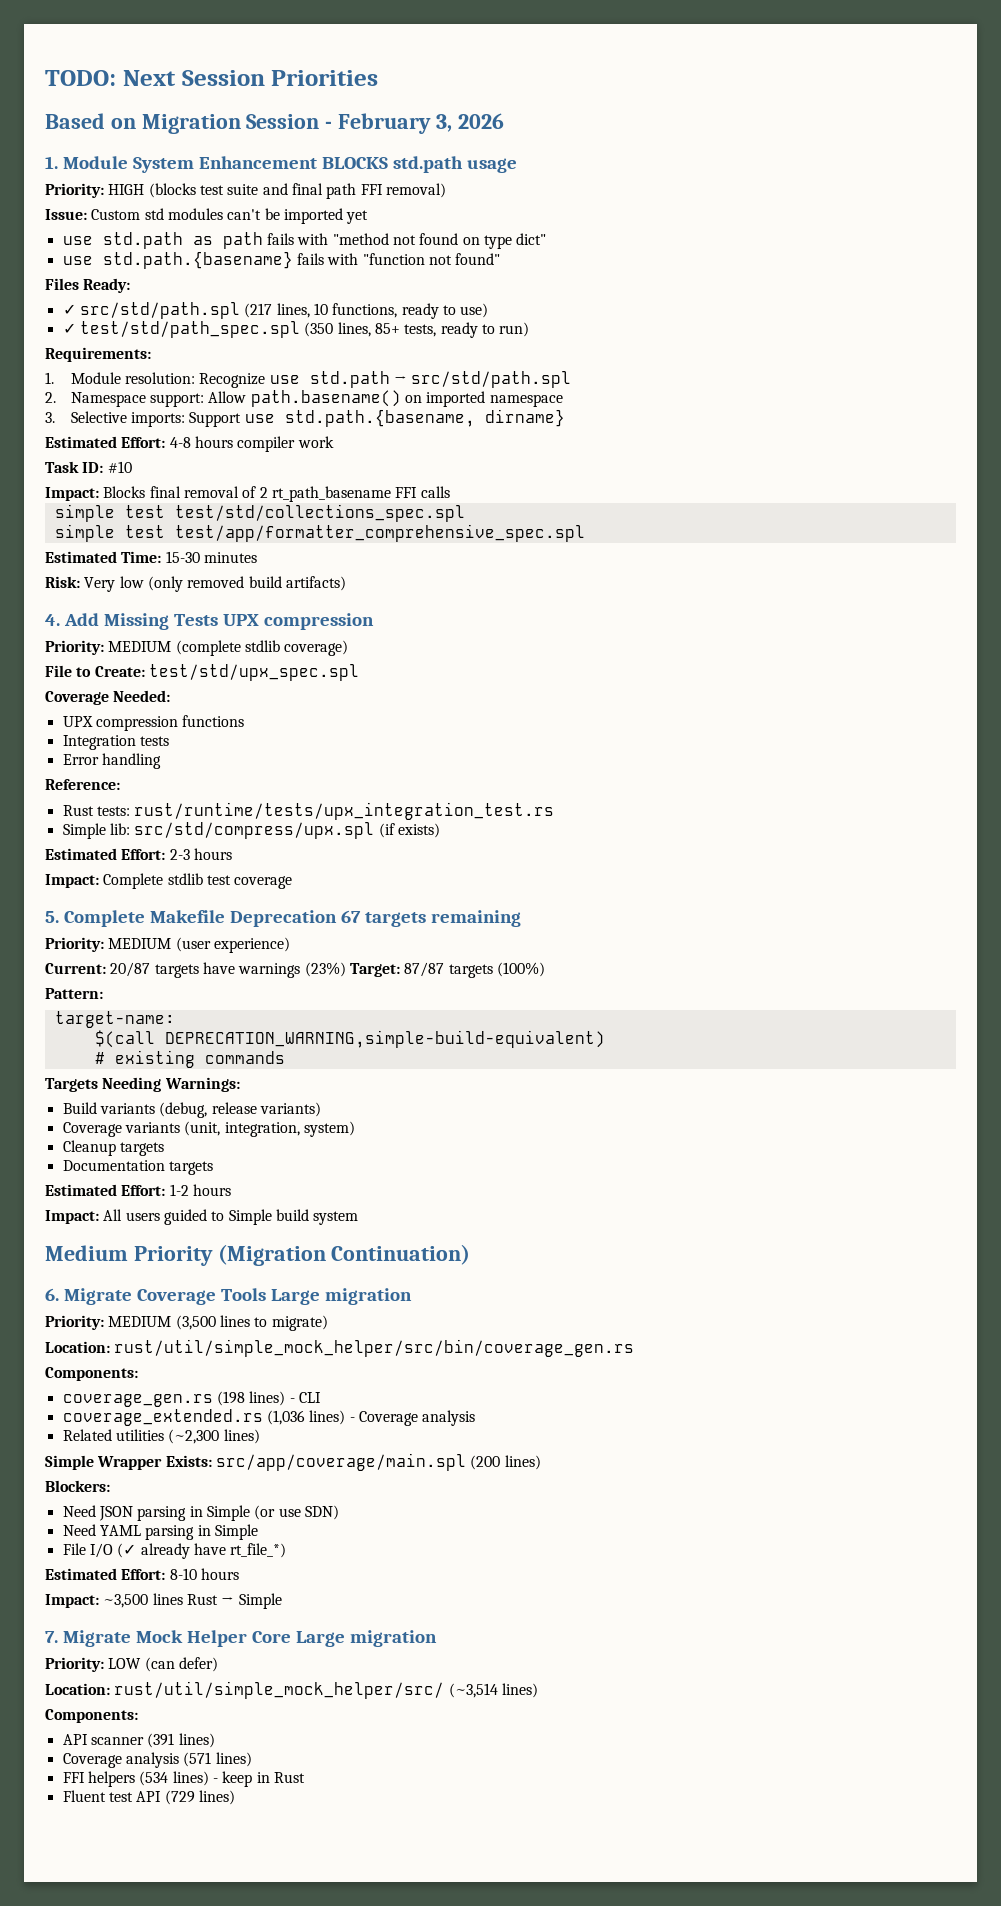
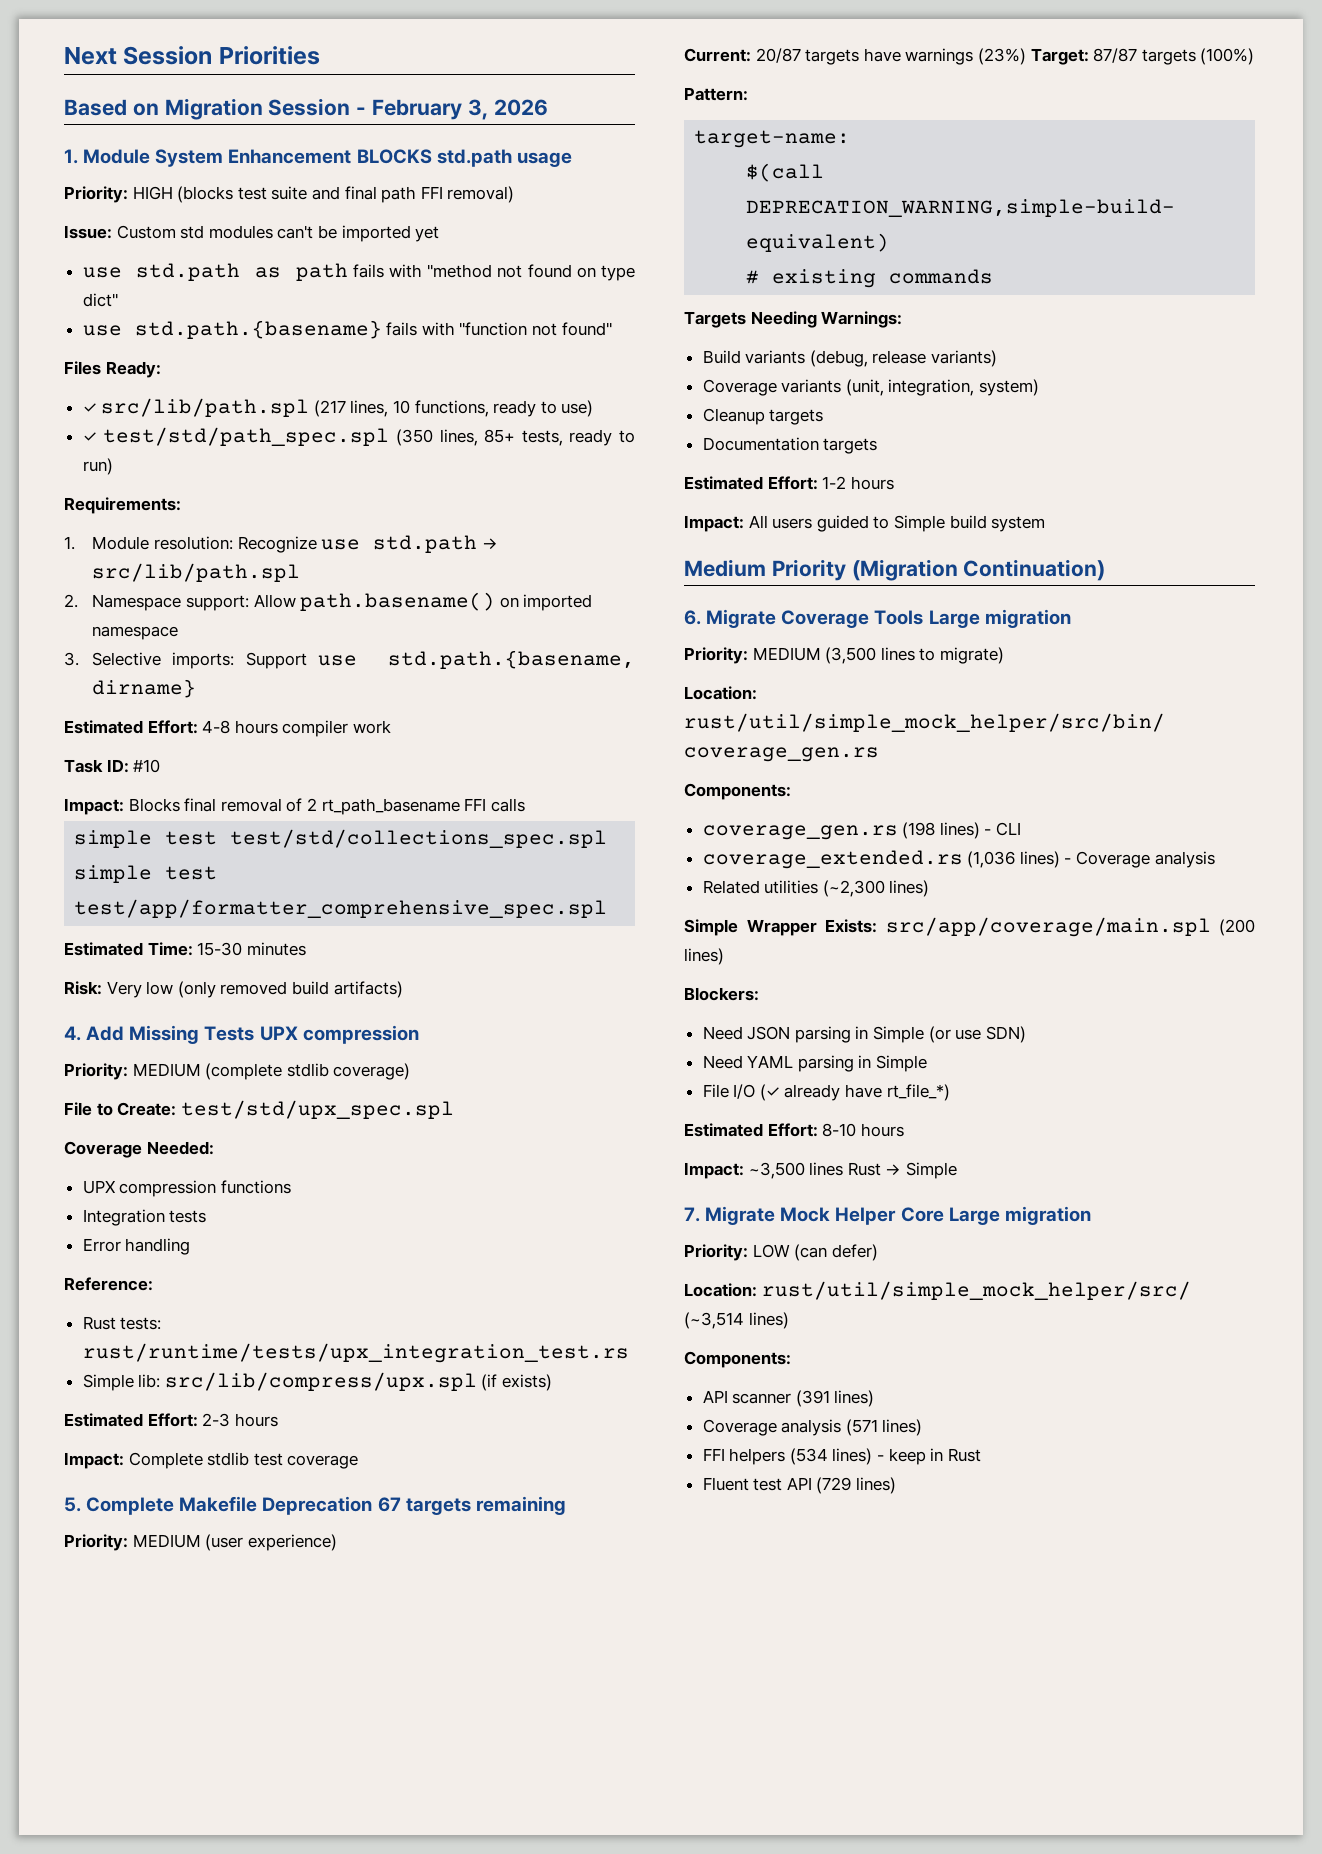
[45,70,116,86] TODO: -> (64, 56) none
[79,302,240,319] src/std/path.spl -> [101,398,310,417] src/lib/path.spl
[411,371,572,388] src/std/path.spl -> [92,563,301,582] src/lib/path.spl
[134,822,375,839] src/std/compress/upx.spl -> [164,1372,477,1391] src/lib/compress/upx.spl

